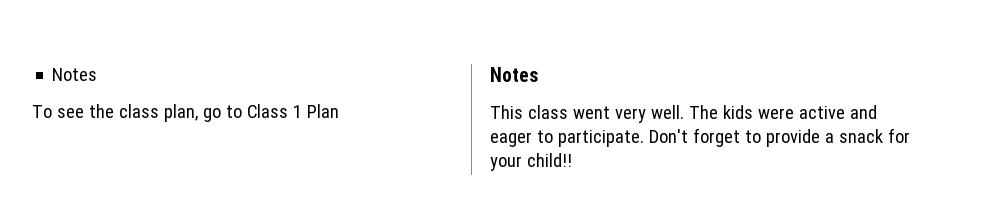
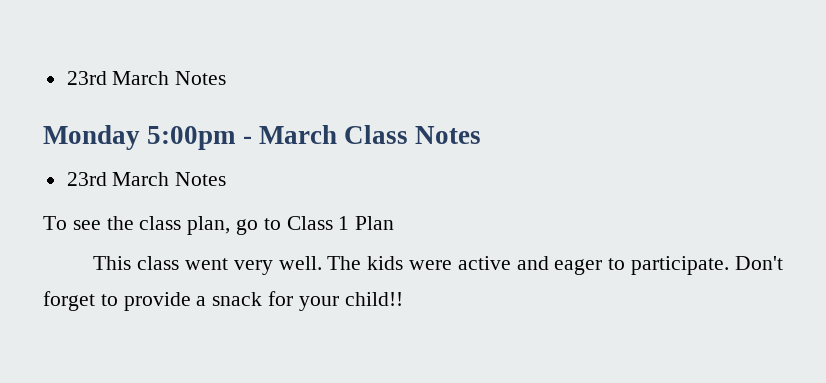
(52, 74) none -> [66,71,227,85] [43,125,482,150] [66,172,170,186] 23rd March Notes // Monday 5:00pm - March Class Notes // 23rd March
[490,67,538,82] // Notes -> (395, 223) none

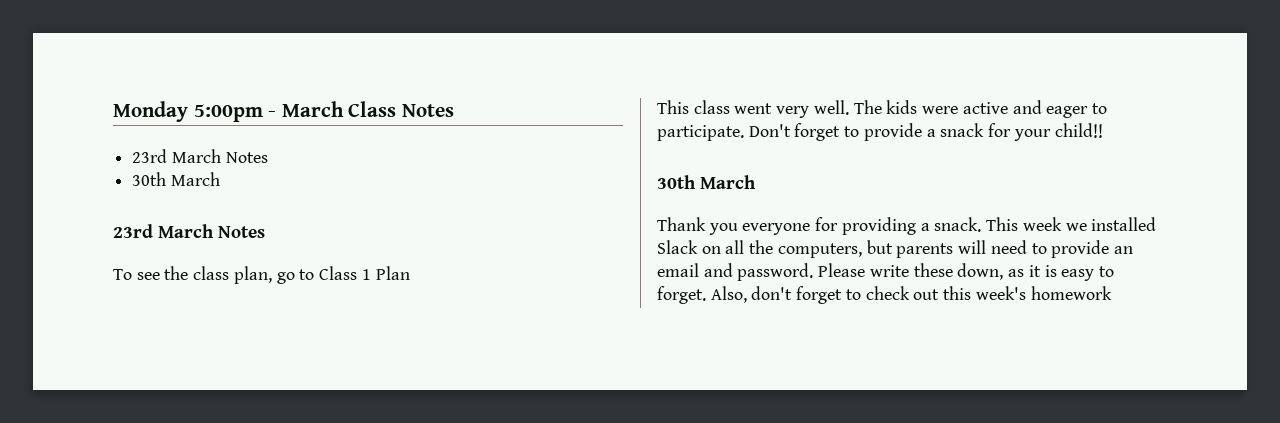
[66,71,227,85] 23rd March Notes // -> (113, 111) none
(227, 179) none -> [132,172,220,186] [113,224,265,238] // 30th March // 23rd March Notes
(403, 299) none -> [657,175,756,189] [657,217,1157,235] [657,240,1133,258] [657,263,1114,281] [657,286,1112,304] // 30th March // Thank you everyone for providing a snack. This week we installed Slack on all the computers, but parents will need to provide an email and password. Please write these down, as it is easy to forget. Also, don't forget to check out this week's homework

